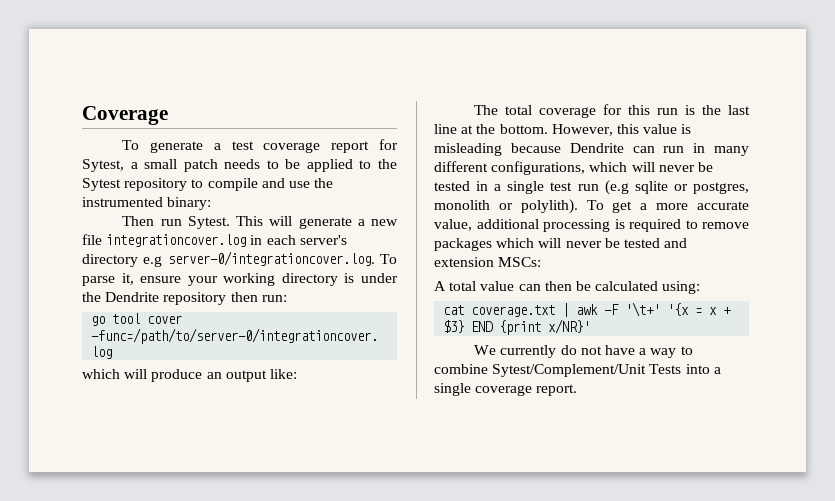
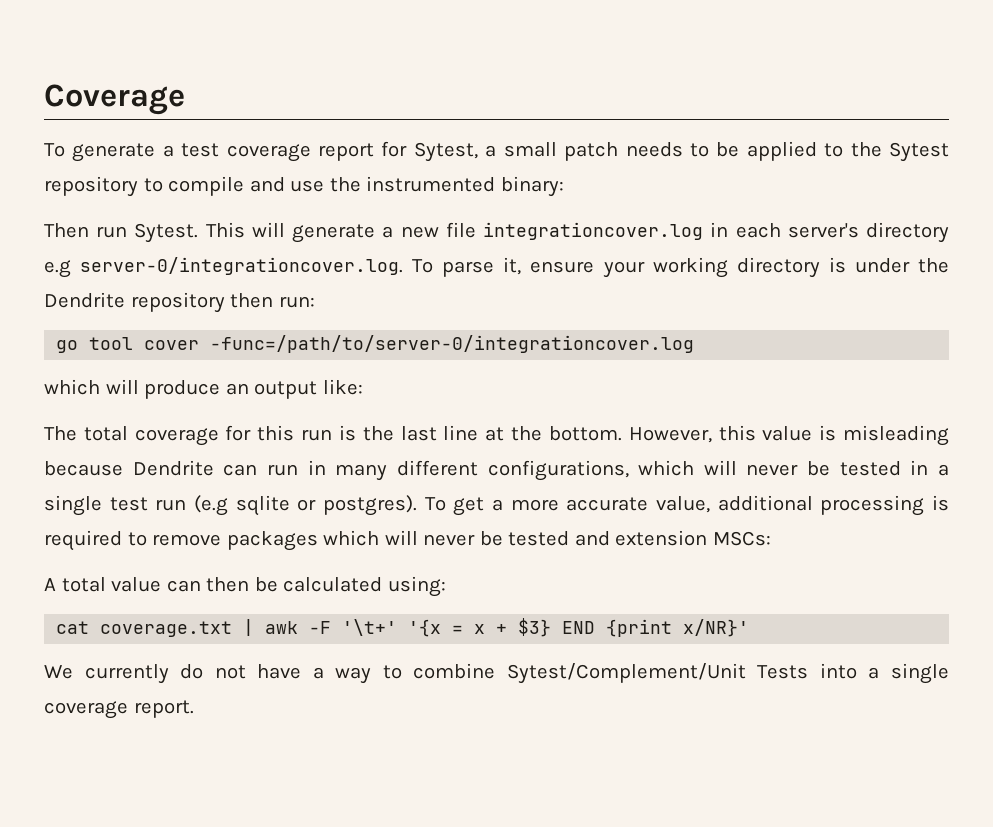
[693,182,749,194] [434,199,578,214] postgres, monolith or polylith). -> [323,495,417,516] postgres).

